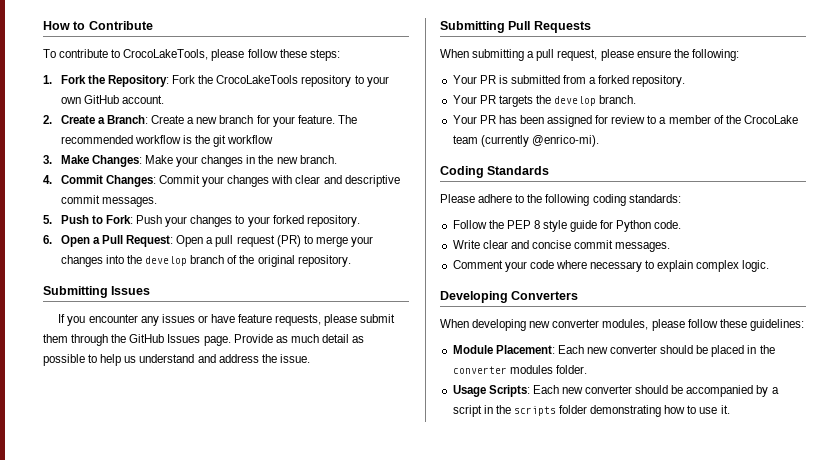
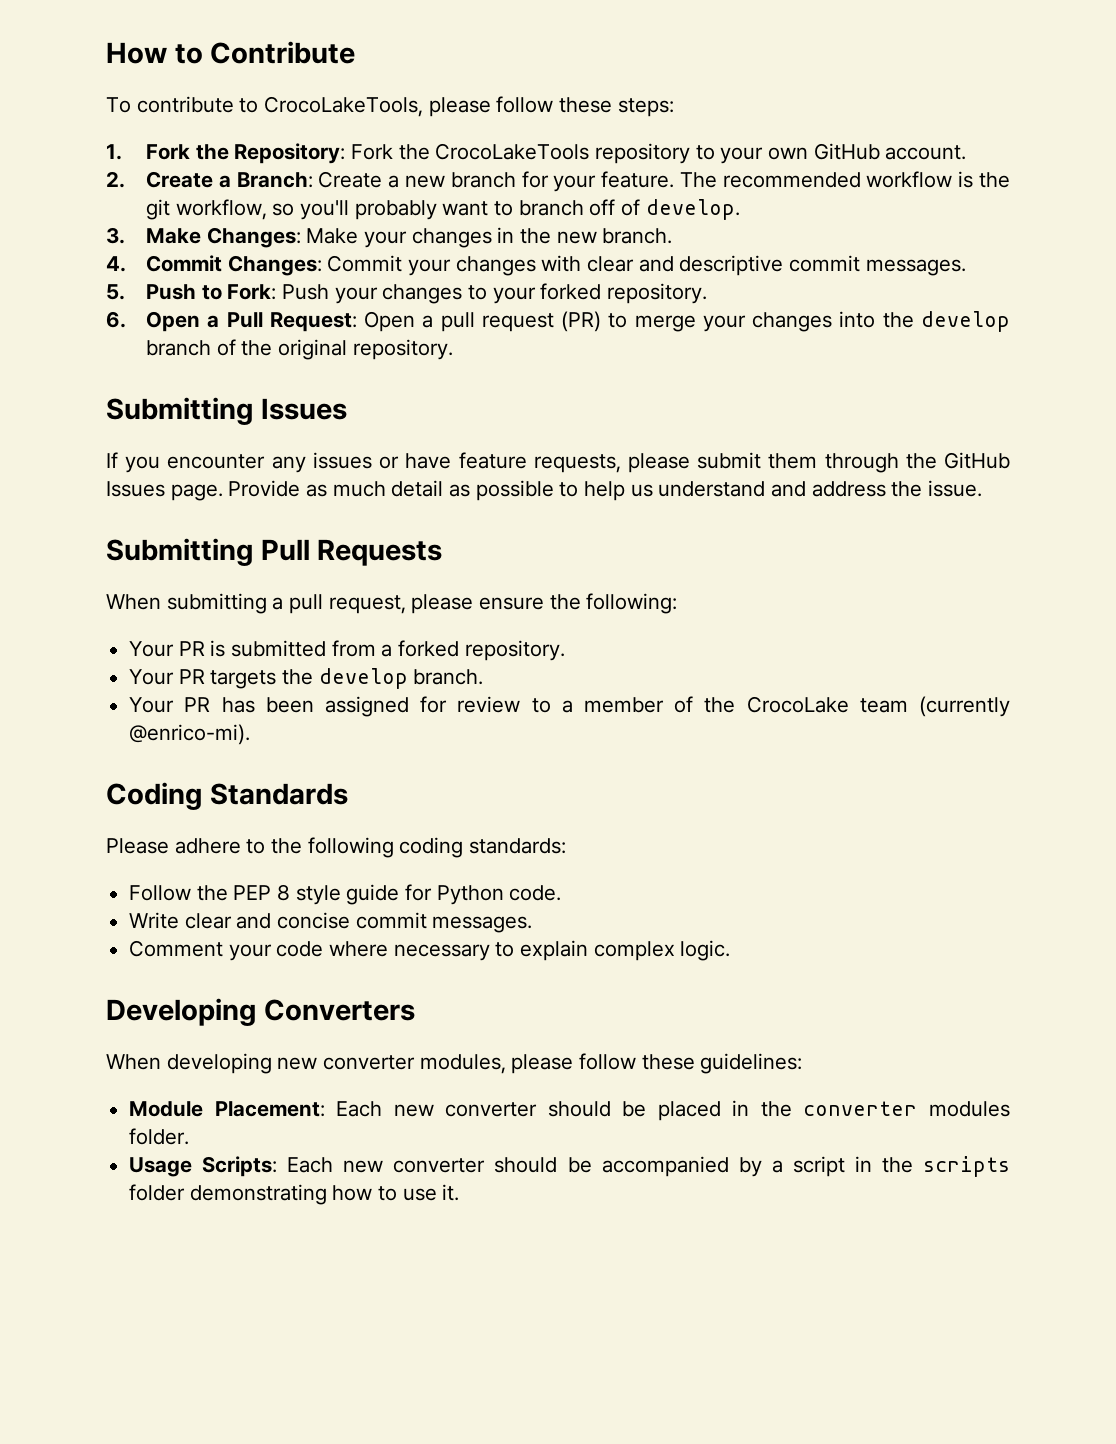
[227,135,274,144] workflow -> [175,199,740,220] workflow, so you'll probably want to branch off of develop.

